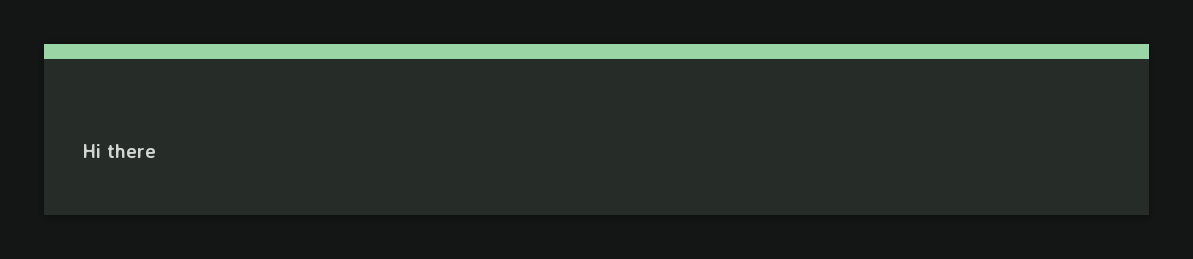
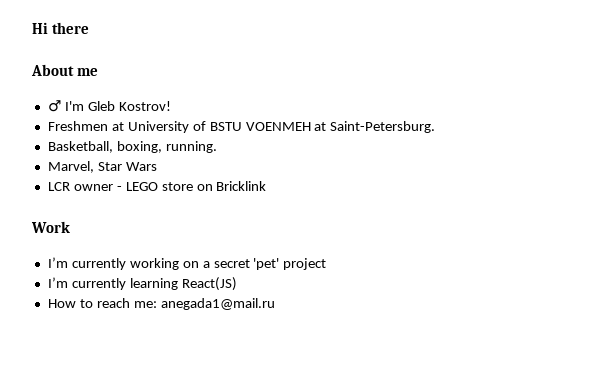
(156, 151) none -> [31,64,98,76] [47,100,171,112] [47,121,436,133] [47,141,217,153] [47,161,157,173] [47,181,267,191] [31,221,70,233] [47,257,327,270] [47,277,237,291] [47,298,275,310] // About me // ♂ I'm Gleb Kostrov! // Freshmen at University of BSTU VOENMEH at Saint-Petersburg. // Basketball, boxing, running. // Marvel, Star Wars // LCR owner - LEGO store on Bricklink // Work // I’m currently working on a secret 'pet' project // I’m currently learning React(JS) // How to reach me: anegada1@mail.ru

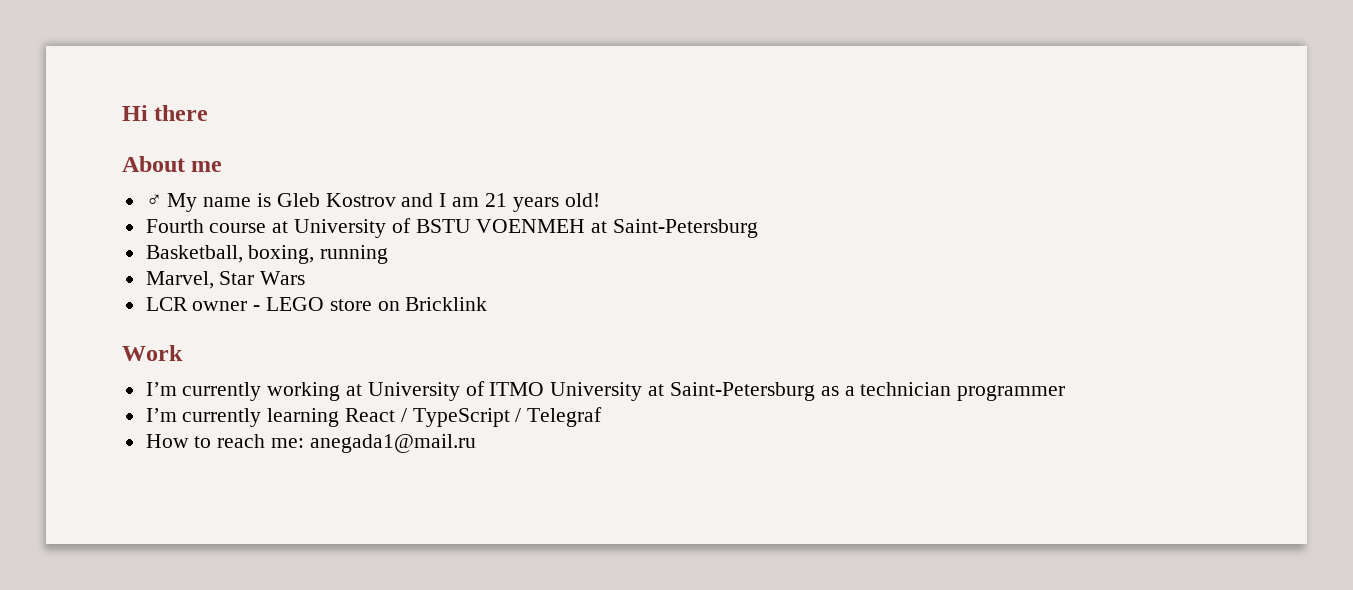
[64,101,171,111] [47,121,108,131] I'm Gleb Kostrov! // Freshmen -> [167,193,600,212] [145,219,267,233] My name is Gleb Kostrov and I am 21 years old! // Fourth course
[330,121,436,133] Saint-Petersburg. -> [613,219,759,238] Saint-Petersburg
[165,141,217,153] running. -> [320,245,389,264] running
[182,258,327,270] [47,277,237,291] on a secret 'pet' project // I’m currently learning React(JS) -> [346,381,1066,401] [145,407,603,427] at University of ITMO University at Saint-Petersburg as a technician programmer // I’m currently learning React / TypeScript / Telegraf

